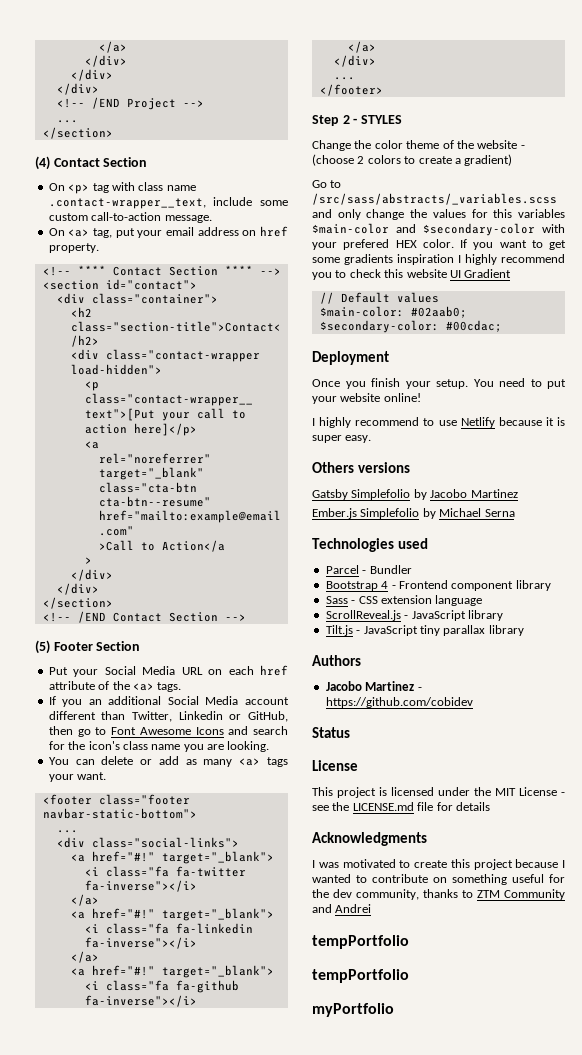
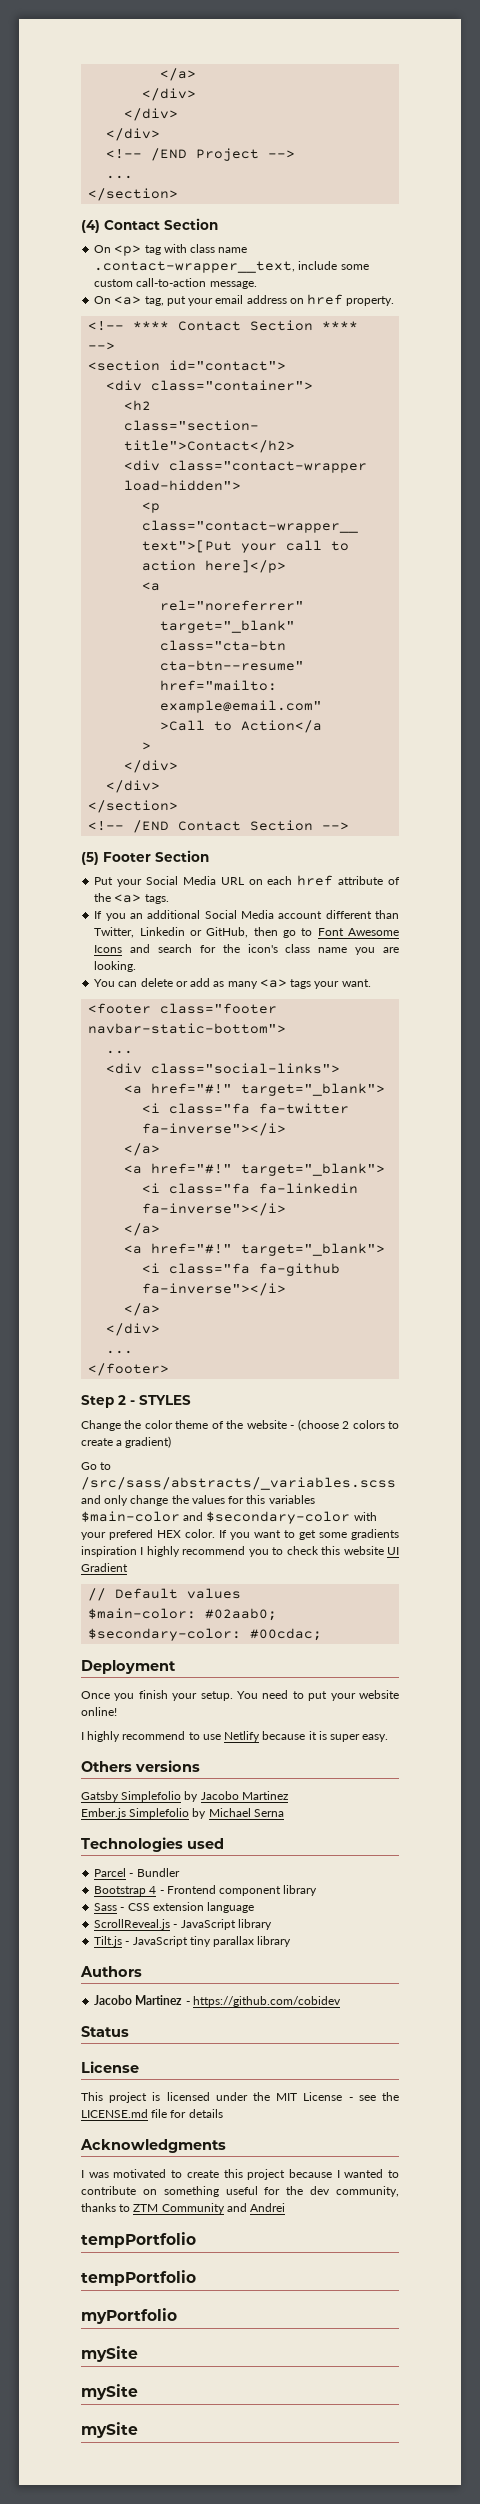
(394, 1010) none -> [81,2346,138,2362] [81,2384,138,2400] [81,2422,138,2438] // mySite // mySite // mySite

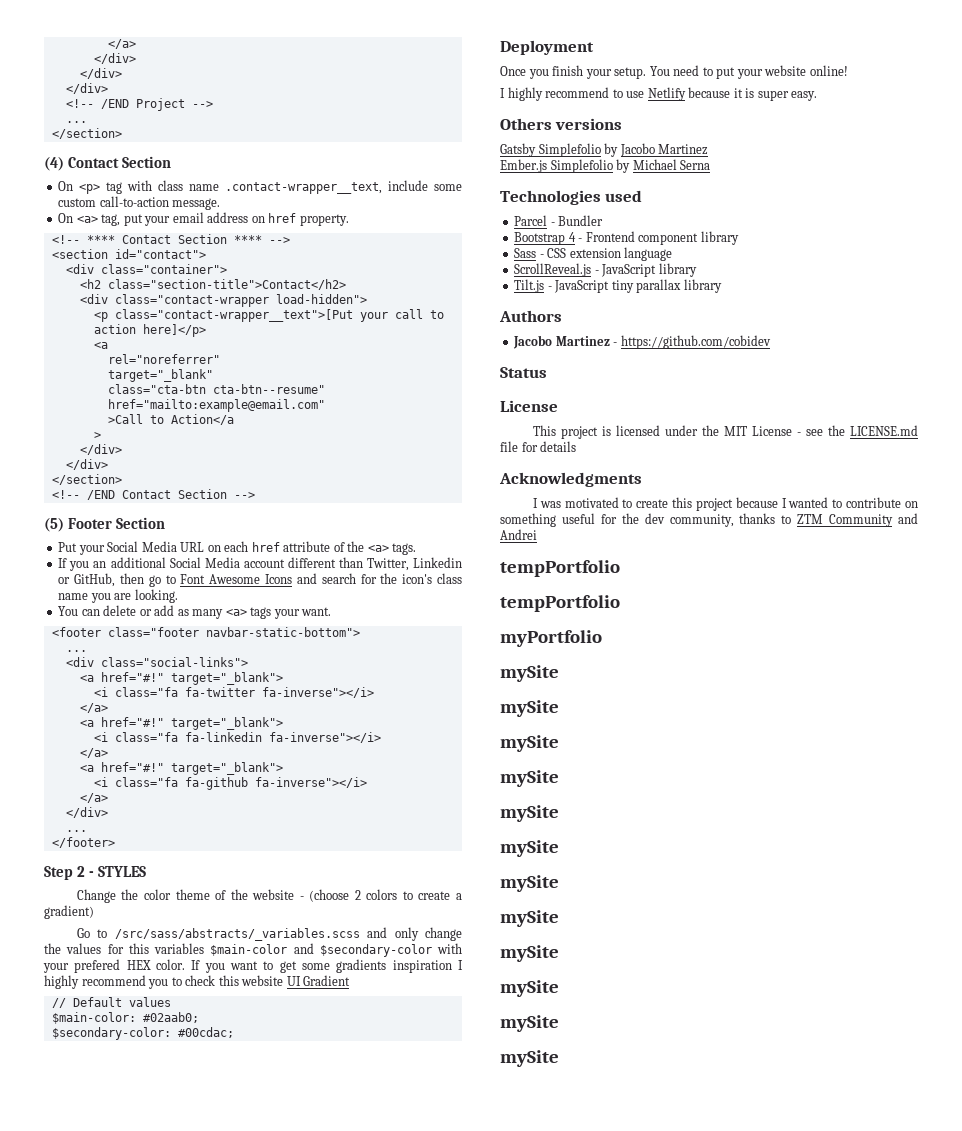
(138, 2430) none -> [500,770,559,787] [500,805,559,822] [500,840,559,857] [500,875,559,892] [500,910,559,927] [500,945,559,962] [500,980,559,997] [500,1015,559,1032] [500,1050,559,1067] // mySite // mySite // mySite // mySite // mySite // mySite // mySite // mySite // mySite

